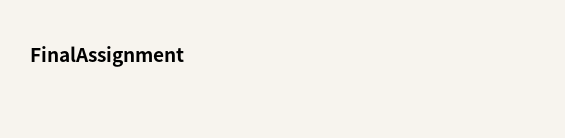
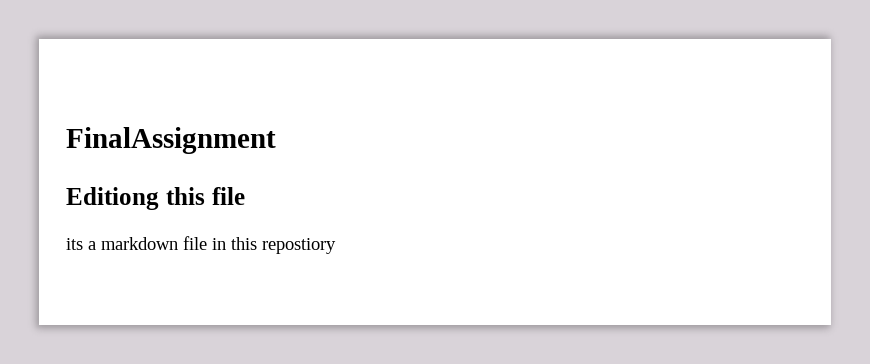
(184, 56) none -> [66,187,245,210] [66,236,336,254] // Editiong this file // its a markdown file in this repostiory

